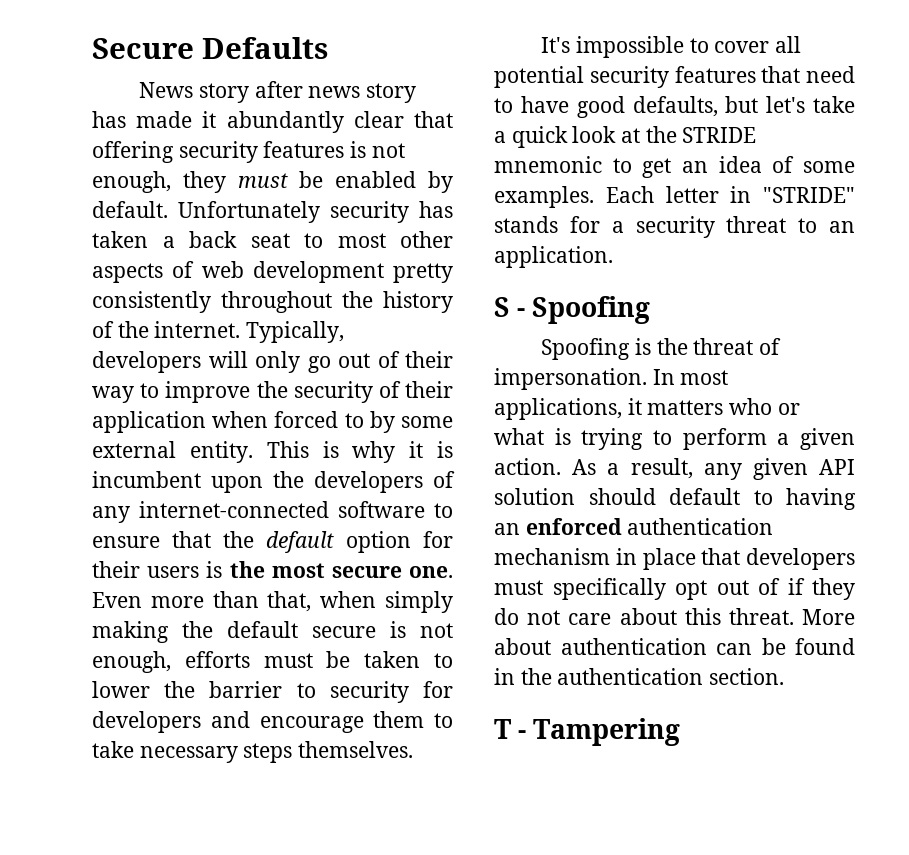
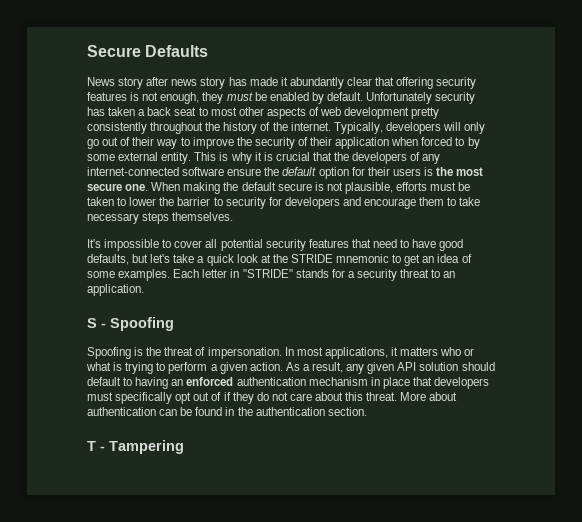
[92,471,263,493] incumbent upon -> [275,152,332,161] crucial that
[434,503,453,518] [92,531,211,548] to ensure that -> [227,168,262,176] ensure
[92,591,453,613] Even more than that, when simply -> [151,182,181,191] When
[92,651,171,673] enough, -> [344,182,393,194] plausible,

